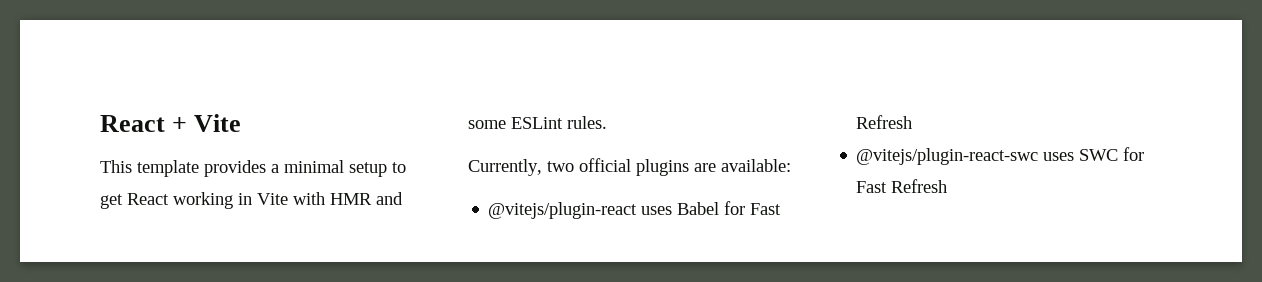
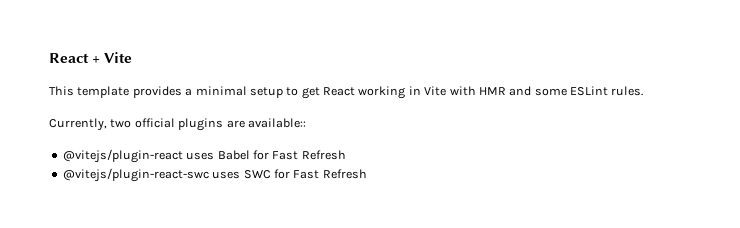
[721,159,791,172] available: -> [247,118,306,128] available::

